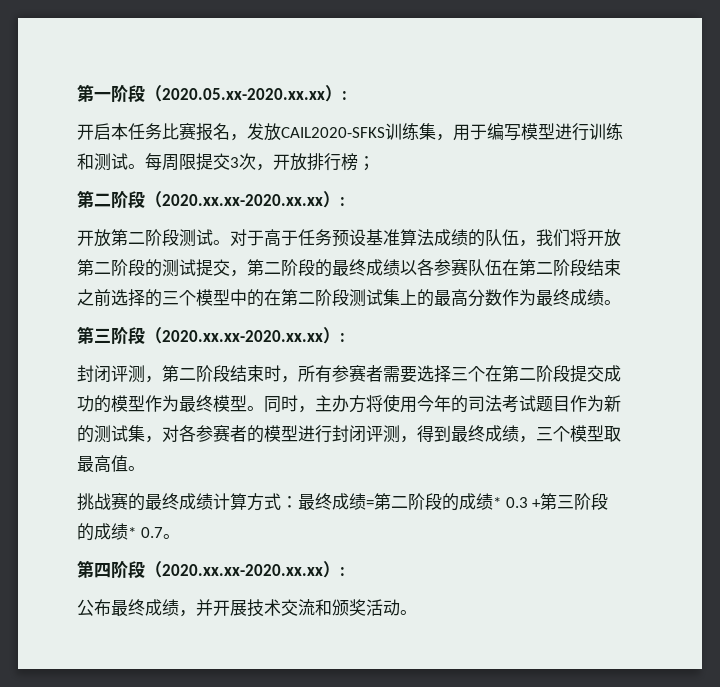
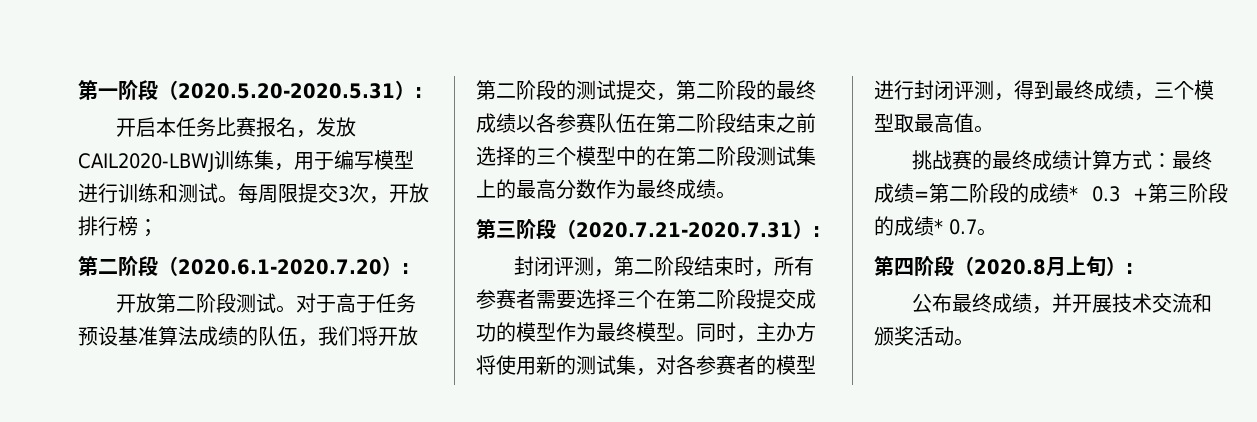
[162,88,325,100] 2020.05.xx-2020.xx.xx -> [178,83,395,99] 2020.5.20-2020.5.31
[281,127,385,138] CAIL2020-SFKS -> [78,153,214,172] CAIL2020-LBWJ
[162,194,323,206] 2020.xx.xx-2020.xx.xx -> [178,259,382,275] 2020.6.1-2020.7.20
[162,330,323,342] 2020.xx.xx-2020.xx.xx -> [576,222,793,238] 2020.7.21-2020.7.31
[417,395,604,413] 今年的司法考试题目作为 -> (536, 366) none
[162,564,323,576] 2020.xx.xx-2020.xx.xx -> [974,256,1106,277] 2020.8月上旬

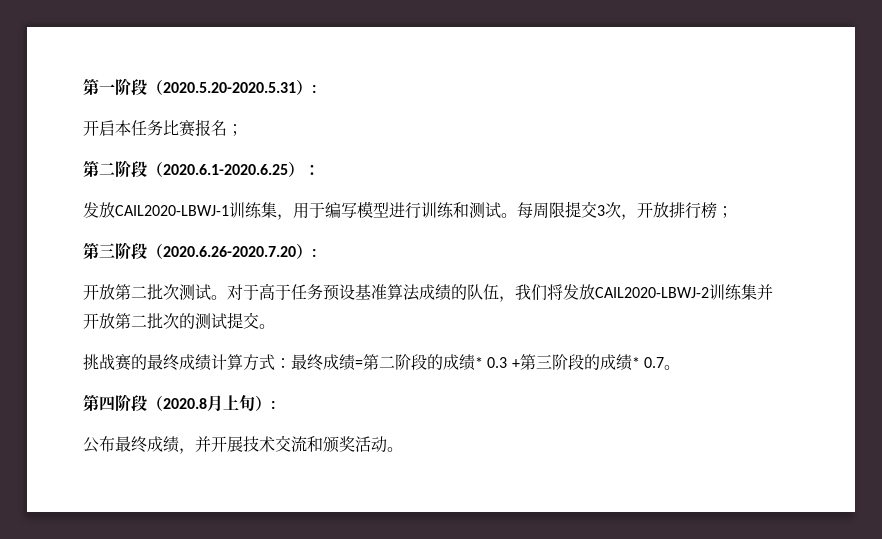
[295,117,356,138] [78,153,214,172] ，发放CAIL2020-LBWJ -> [227,124,243,136] [83,160,320,177] [83,202,229,218] ； // 第二阶段（2020.6.1-2020.6.25）： // 发放CAIL2020-LBWJ-1
[98,255,382,276] 二阶段（2020.6.1-2020.7.20 -> [99,242,296,259] 三阶段（2020.6.26-2020.7.20
[195,293,236,313] 阶段 -> [147,284,179,300] 批次
[378,326,418,346] [476,80,556,100] 开放第二阶段 -> [563,284,773,300] [83,313,179,329] 发放CAIL2020-LBWJ-2训练集并开放第二批次
[656,80,816,101] [476,113,816,133] [476,146,816,166] [476,179,736,199] [476,218,820,239] [513,256,814,277] [476,289,816,309] [476,322,816,343] [476,355,816,376] [874,80,1214,101] [874,113,974,133] ，第二阶段的最终成绩以各参赛队伍在第二阶段结束之前选择的三个模型中的在第二阶段测试集上的最高分数作为最终成绩。 // 第三阶段（2020.7.21-2020.7.31）: // 封闭评测，第二阶段结束时，所有参赛者需要选择三个在第二阶段提交成功的模型作为最终模型。同时，主办方将使用新的测试集，对各参赛者的模型进行封闭评测，得到最终成绩，三个模型取最高值 -> (259, 320) none

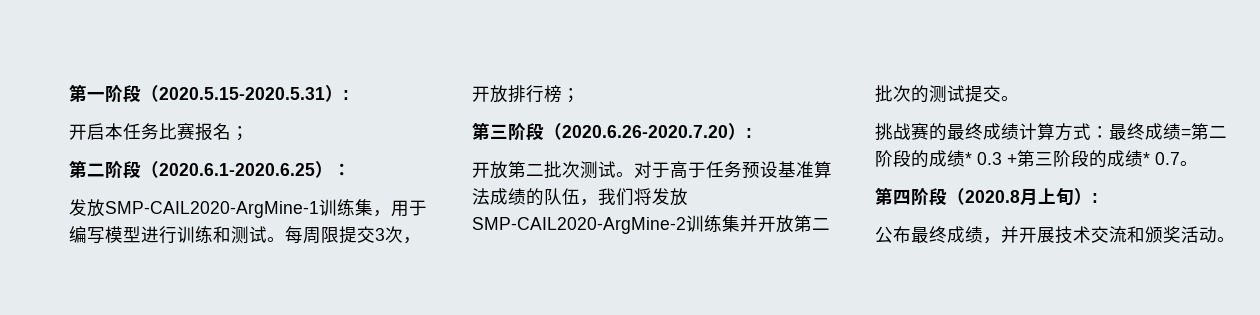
[163,82,296,93] 2020.5.20-2020.5.31 -> [159,87,325,100] 2020.5.15-2020.5.31
[115,205,229,216] CAIL2020-LBWJ-1 -> [105,201,319,218] SMP-CAIL2020-ArgMine-1
[595,287,709,298] CAIL2020-LBWJ-2 -> [472,217,686,234] SMP-CAIL2020-ArgMine-2

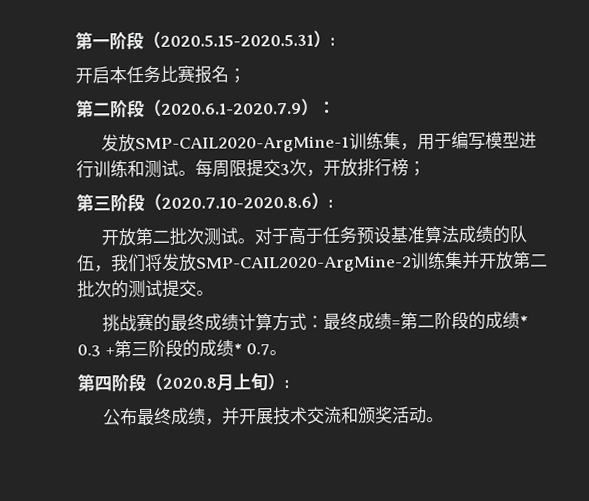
[159,163,315,176] 2020.6.1-2020.6.25 -> [161,102,302,115] 2020.6.1-2020.7.9
[562,125,728,138] 2020.6.26-2020.7.20 -> [161,196,312,209] 2020.7.10-2020.8.6

